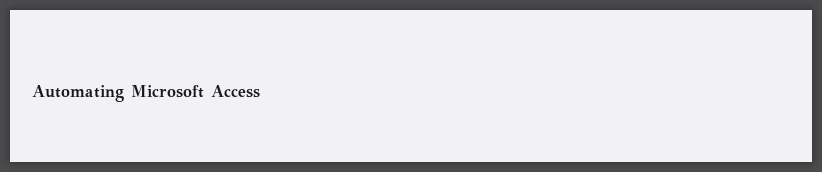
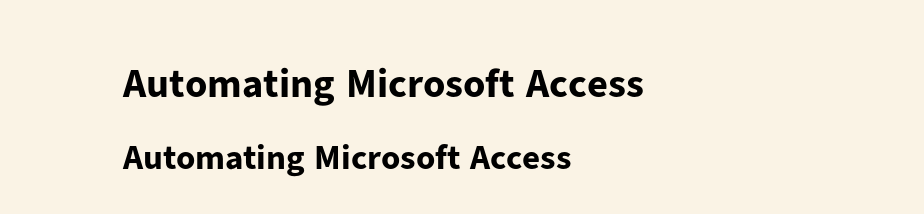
[32,85,260,102] Automating Microsoft Access -> [122,67,644,106] [122,144,572,177] Automating Microsoft Access // Automating Microsoft Access

